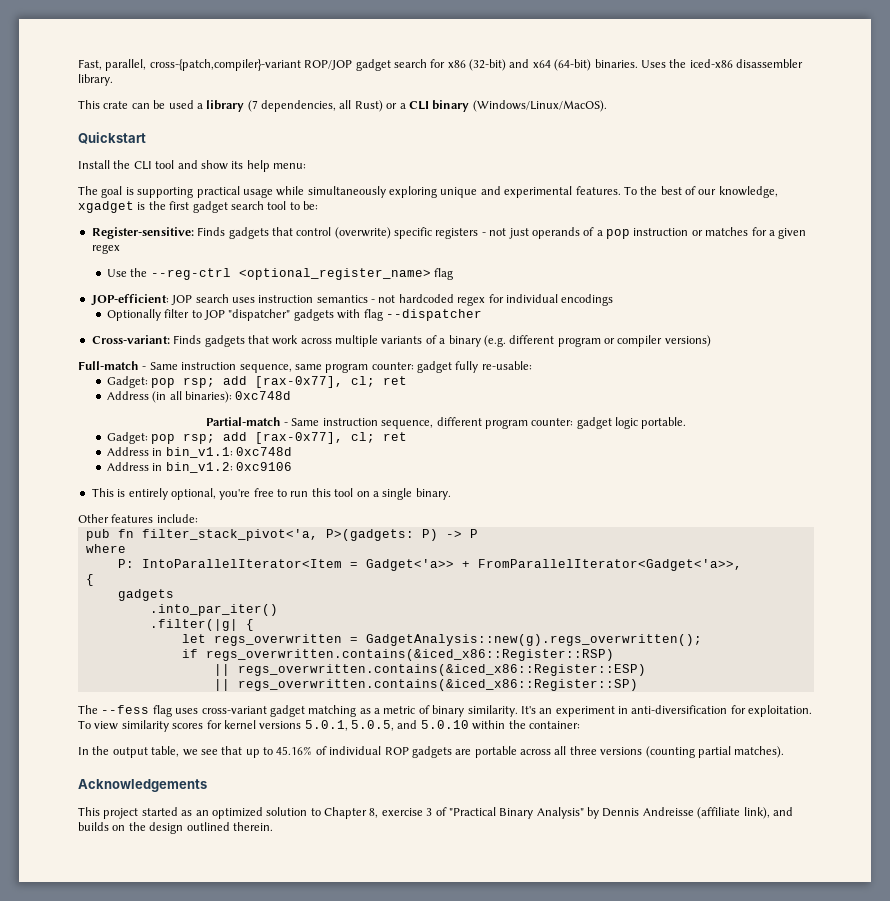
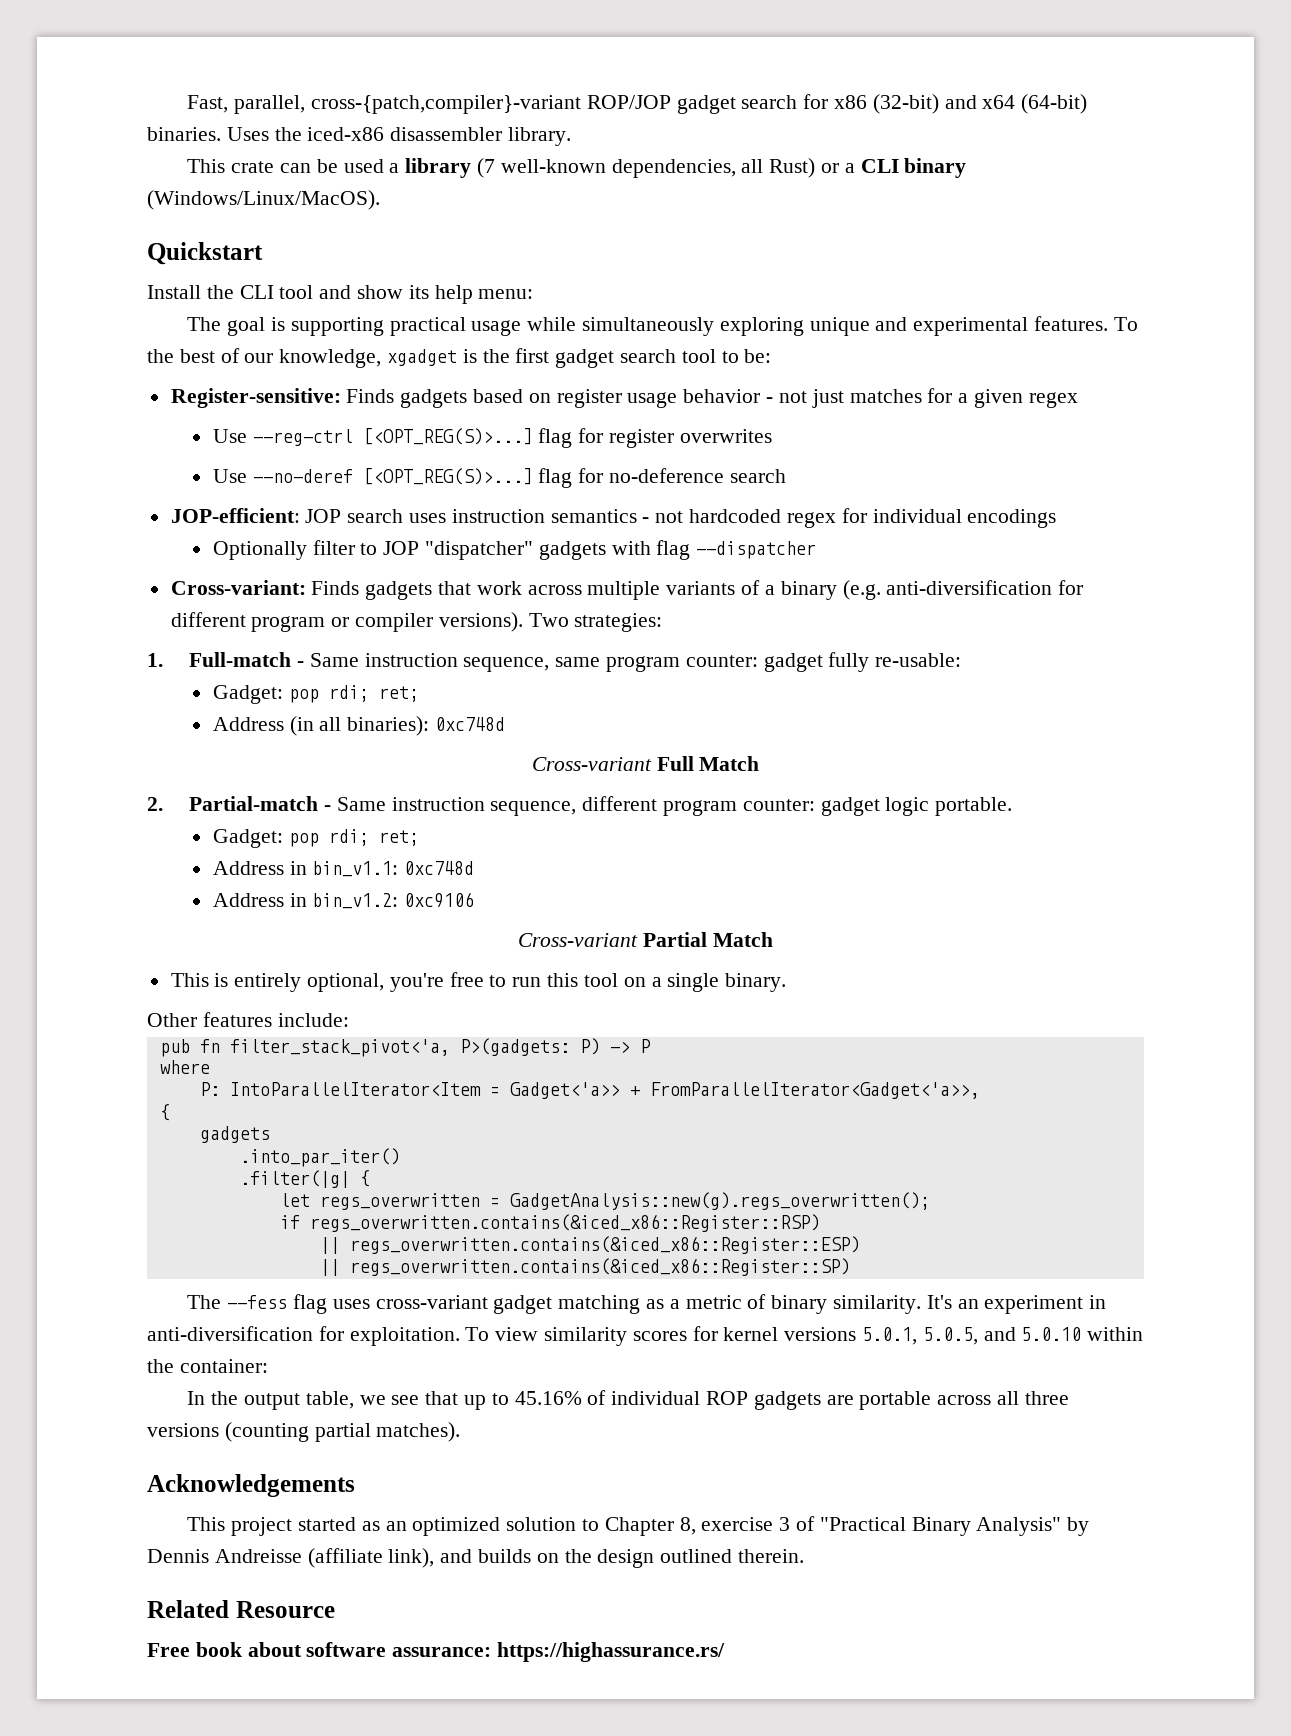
(258, 106) none -> [500,159,606,173] well-known
[271,227,703,239] that control (overwrite) specific registers - not just operands of a pop instruction or -> [473,389,844,408] based on register usage behavior - not just
[130,268,454,280] the --reg-ctrl <optional_register_name> flag -> [252,428,772,448] [212,468,786,488] --reg-ctrl [<OPT_REG(S)>...] flag for register overwrites // Use --no-deref [<OPT_REG(S)>...] flag for no-deference search
(506, 341) none -> [886,580,1084,595] anti-diversification for
[664,335,711,347] versions) // -> [438,612,663,632] [147,653,163,667] versions). Two strategies: // 1.
[183,376,408,388] rsp; add [rax-0x77], cl; ret -> [328,685,419,702] rdi; ret;
(292, 395) none -> [531,756,760,771] [147,797,163,811] Cross-variant Full Match // 2.
[183,432,408,444] rsp; add [rax-0x77], cl; ret -> [328,829,419,846] rdi; ret;
(293, 466) none -> [518,932,773,947] // Cross-variant Partial Match
(273, 826) none -> [147,1600,335,1618] [147,1642,726,1662] // Related Resource // Free book about software assurance: https://highassurance.rs/

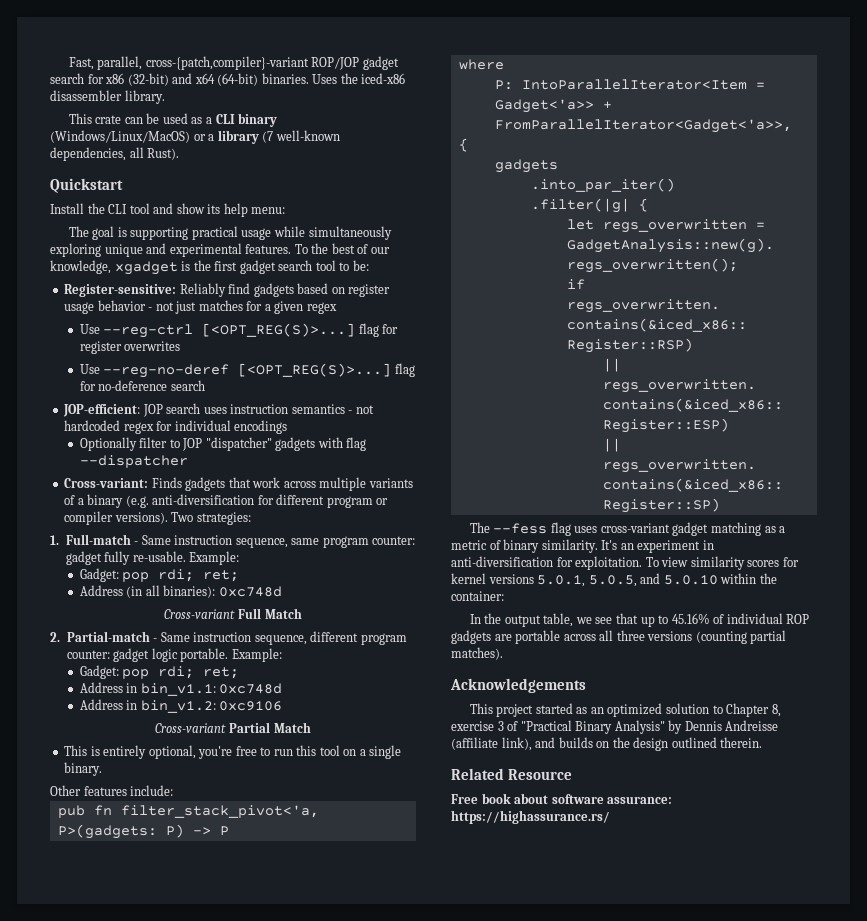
(384, 166) none -> [191,113,278,127] [50,130,206,143] as a CLI binary (Windows/Linux/MacOS) or
[769,158,967,178] [147,190,380,210] Rust) or a CLI binary (Windows/Linux/MacOS). -> [147,148,180,160] Rust).
[346,389,395,403] Finds -> [179,283,251,297] Reliably find
[252,469,353,483] --no-deref -> [103,364,230,378] --reg-no-deref
[875,653,962,667] re-usable: -> [132,551,240,565] re-usable. Example:
(1013, 806) none -> [231,648,282,662] Example:

